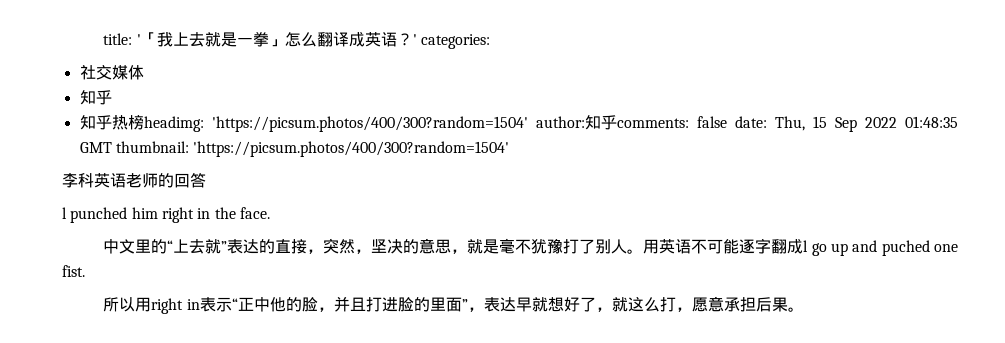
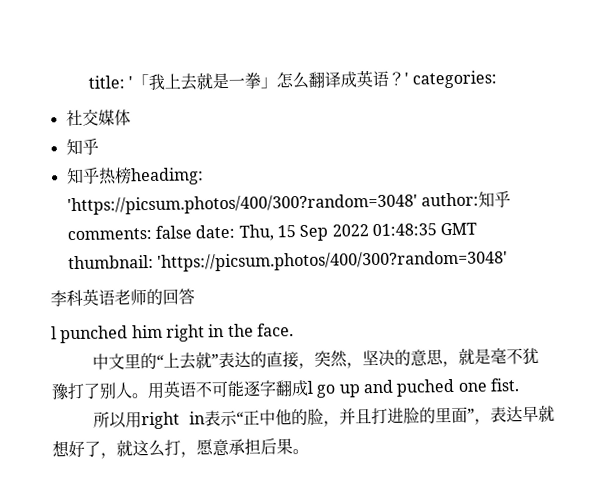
[211,116,528,132] 'https://picsum.photos/400/300?random=1504' -> [66,193,418,216] 'https://picsum.photos/400/300?random=3048'
[193,141,510,157] 'https://picsum.photos/400/300?random=1504' -> [156,250,508,272] 'https://picsum.photos/400/300?random=3048'

